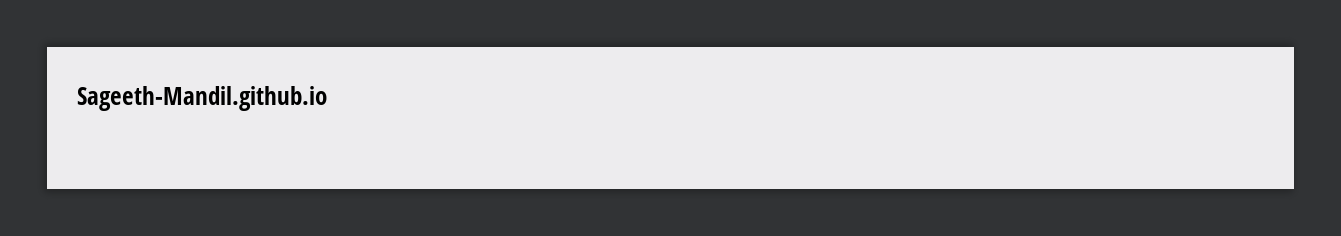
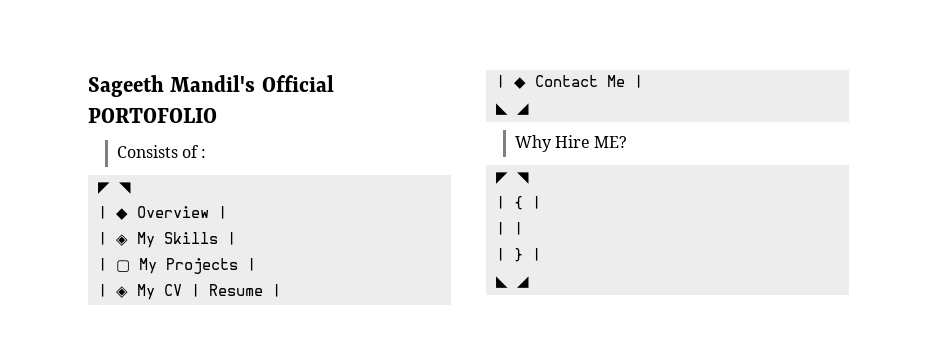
[77,86,327,111] Sageeth-Mandil.github.io -> [88,75,334,97] [88,108,217,123] [116,145,207,158] [97,182,131,194] [97,206,227,220] [97,232,236,248] [97,258,256,274] [97,284,281,300] [495,75,643,89] [495,103,529,115] [514,135,628,152] [495,172,529,184] [495,196,541,210] [495,222,523,235] [495,248,541,262] [495,276,529,288] Sageeth Mandil's Official PORTOFOLIO // Consists of : // ◤ ◥ // | ◆ Overview | // | ◈ My Skills | // | ▢ My Projects | // | ◈ My CV | Resume | // | ◆ Contact Me | // ◣ ◢ // Why Hire ME? // ◤ ◥ // | { | // | | // | } | // ◣ ◢

